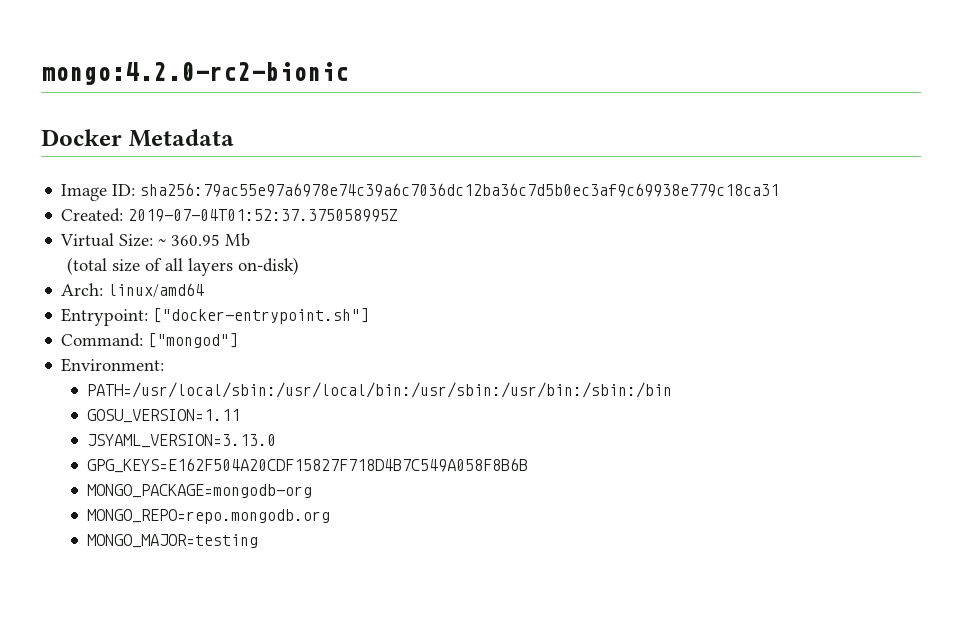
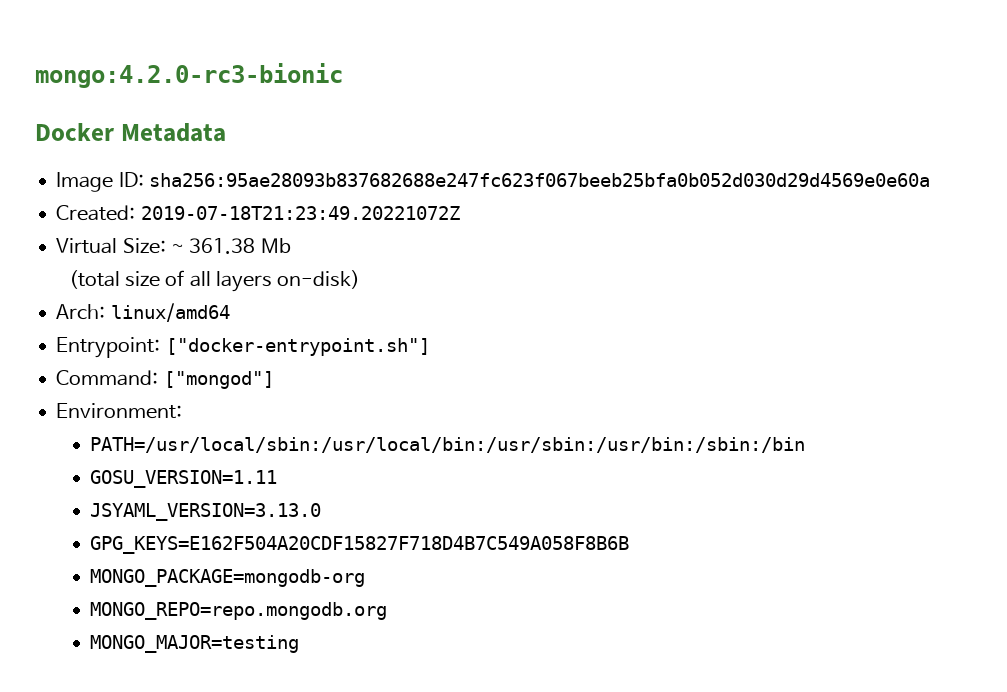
[41,62,349,85] mongo:4.2.0-rc2-bionic -> [35,63,343,88] mongo:4.2.0-rc3-bionic
[140,183,780,197] sha256:79ac55e97a6978e74c39a6c7036dc12ba36c7d5b0ec3af9c69938e779c18ca31 -> [148,173,930,187] sha256:95ae28093b837682688e247fc623f067beeb25bfa0b052d030d29d4569e0e60a
[128,209,399,222] 2019-07-04T01:52:37.375058995Z -> [140,206,460,220] 2019-07-18T21:23:49.20221072Z
[171,234,221,246] 360.95 -> [189,238,256,254] 361.38

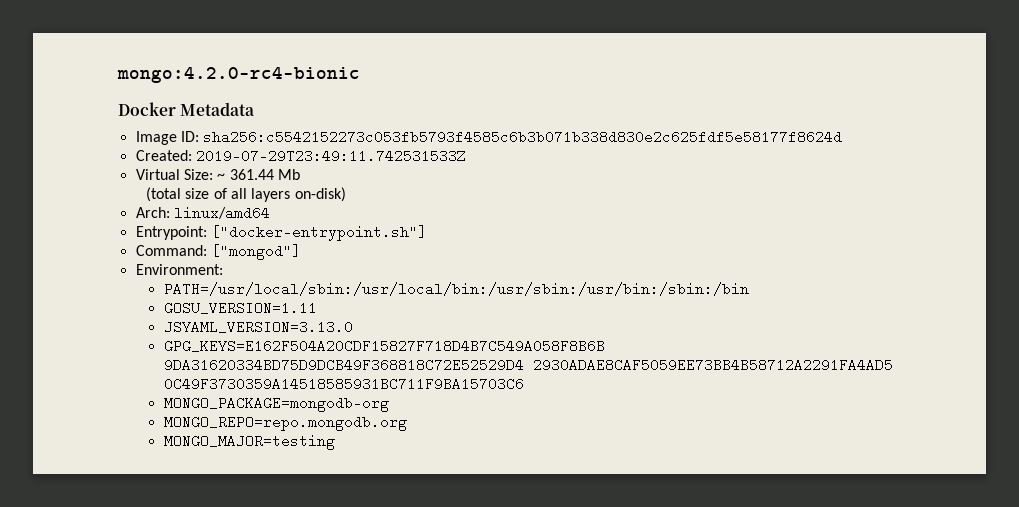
[35,63,343,88] mongo:4.2.0-rc3-bionic -> [117,67,360,83] mongo:4.2.0-rc4-bionic
[148,173,930,187] sha256:95ae28093b837682688e247fc623f067beeb25bfa0b052d030d29d4569e0e60a -> [203,130,843,144] sha256:c5542152273c053fb5793f4585c6b3b071b338d830e2c625fdf5e58177f8624d
[140,206,460,220] 2019-07-18T21:23:49.20221072Z -> [195,149,466,163] 2019-07-29T23:49:11.742531533Z
[189,238,256,254] 361.38 -> [229,169,274,180] 361.44
(630, 545) none -> [163,358,893,372] [163,377,524,391] 9DA31620334BD75D9DCB49F368818C72E52529D4 2930ADAE8CAF5059EE73BB4B58712A2291FA4AD5 0C49F3730359A14518585931BC711F9BA15703C6

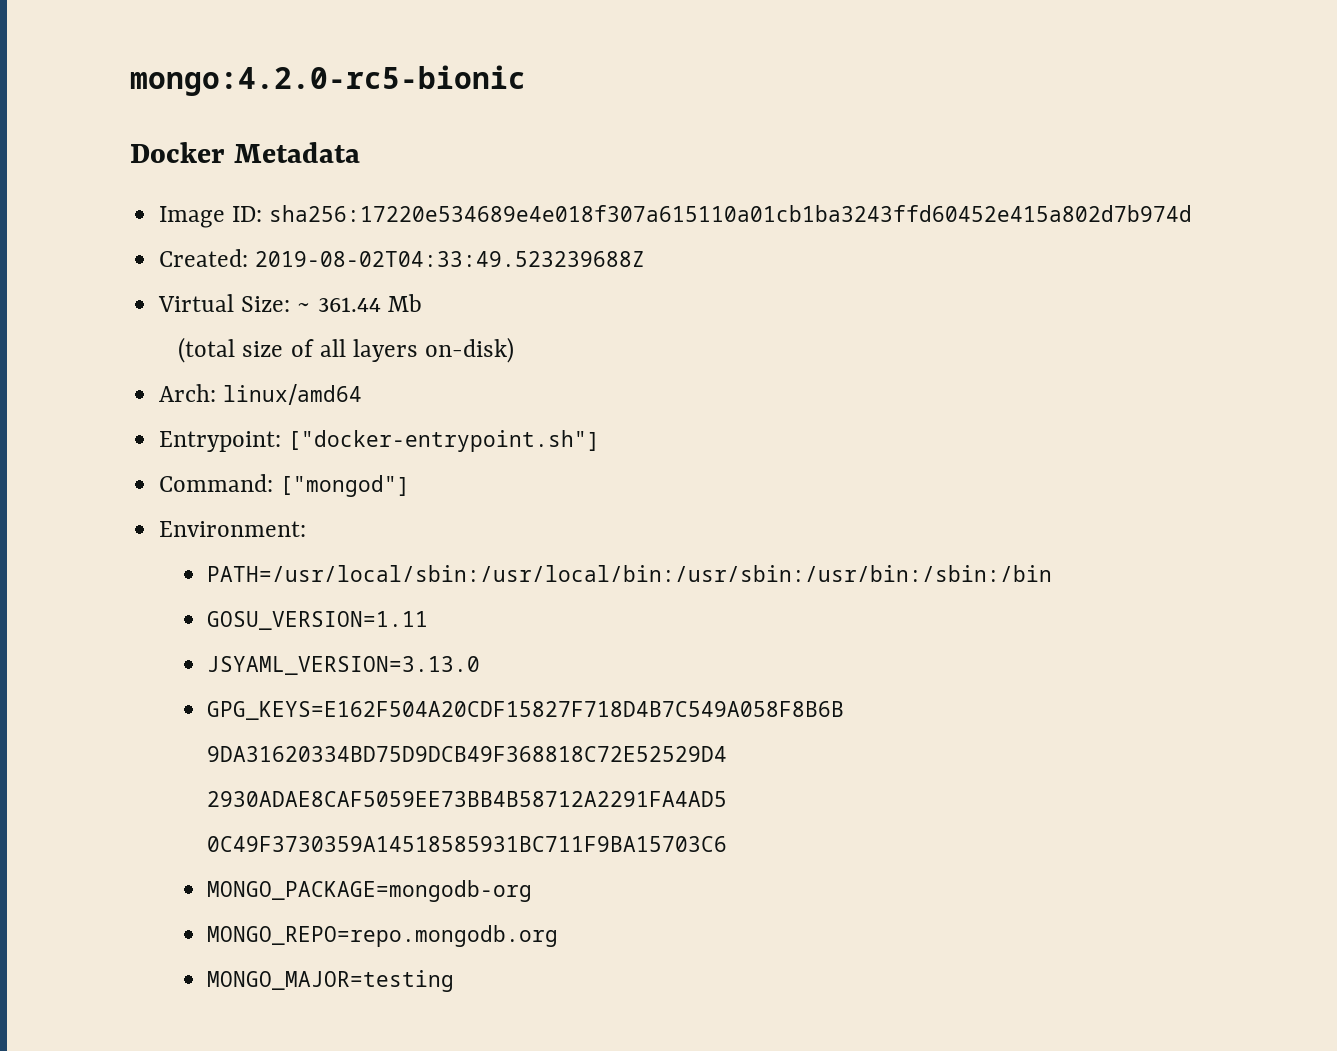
[117,67,360,83] mongo:4.2.0-rc4-bionic -> [130,65,526,96] mongo:4.2.0-rc5-bionic
[203,130,843,144] sha256:c5542152273c053fb5793f4585c6b3b071b338d830e2c625fdf5e58177f8624d -> [269,205,1193,222] sha256:17220e534689e4e018f307a615110a01cb1ba3243ffd60452e415a802d7b974d
[195,149,466,163] 2019-07-29T23:49:11.742531533Z -> [255,251,646,267] 2019-08-02T04:33:49.523239688Z

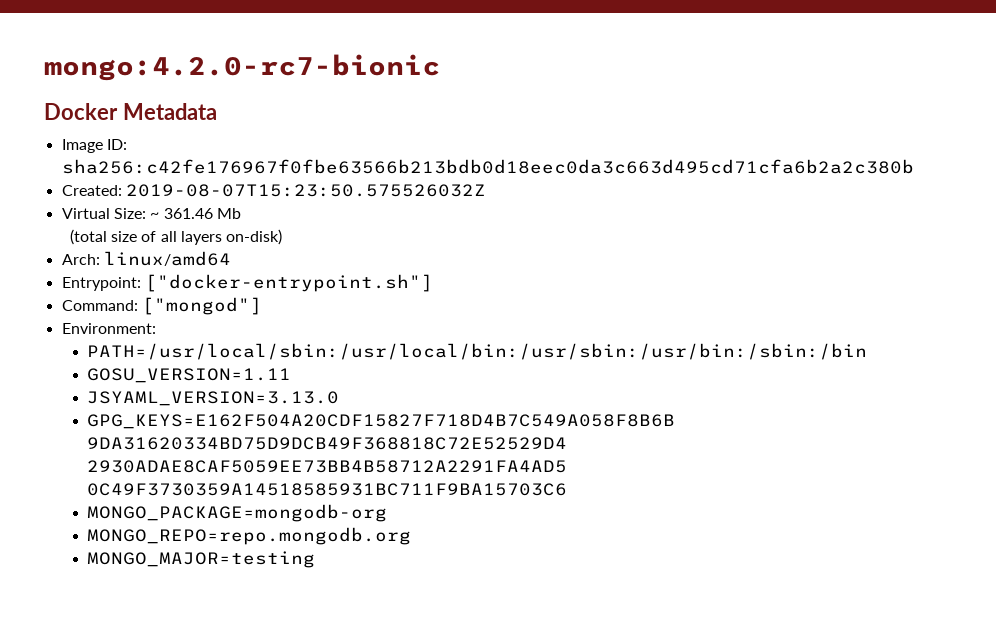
[130,65,526,96] mongo:4.2.0-rc5-bionic -> [44,54,440,81] mongo:4.2.0-rc7-bionic
[269,205,1193,222] sha256:17220e534689e4e018f307a615110a01cb1ba3243ffd60452e415a802d7b974d -> [61,159,914,174] sha256:c42fe176967f0fbe63566b213bdb0d18eec0da3c663d495cd71cfa6b2a2c380b
[255,251,646,267] 2019-08-02T04:33:49.523239688Z -> [125,184,486,197] 2019-08-07T15:23:50.575526032Z
[317,297,381,312] 361.44 -> [163,208,213,219] 361.46

